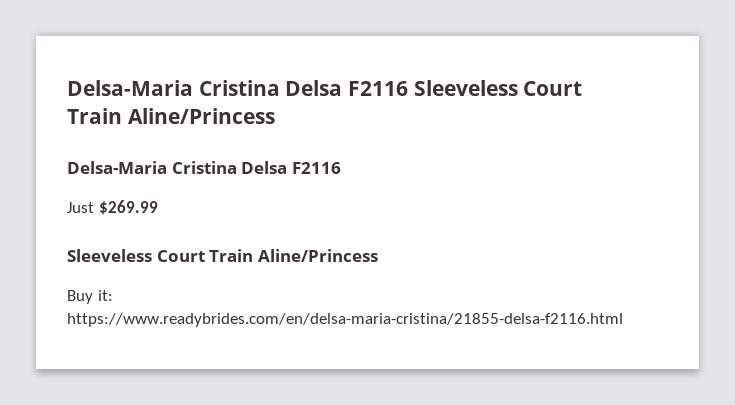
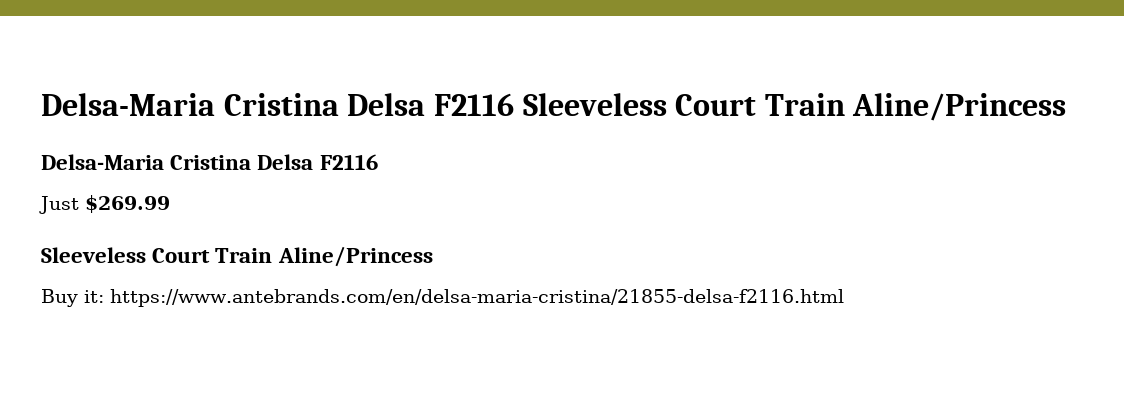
[67,313,623,327] https://www.readybrides.com/en/delsa-maria-cristina/21855-delsa-f2116.html -> [110,289,844,307] https://www.antebrands.com/en/delsa-maria-cristina/21855-delsa-f2116.html

